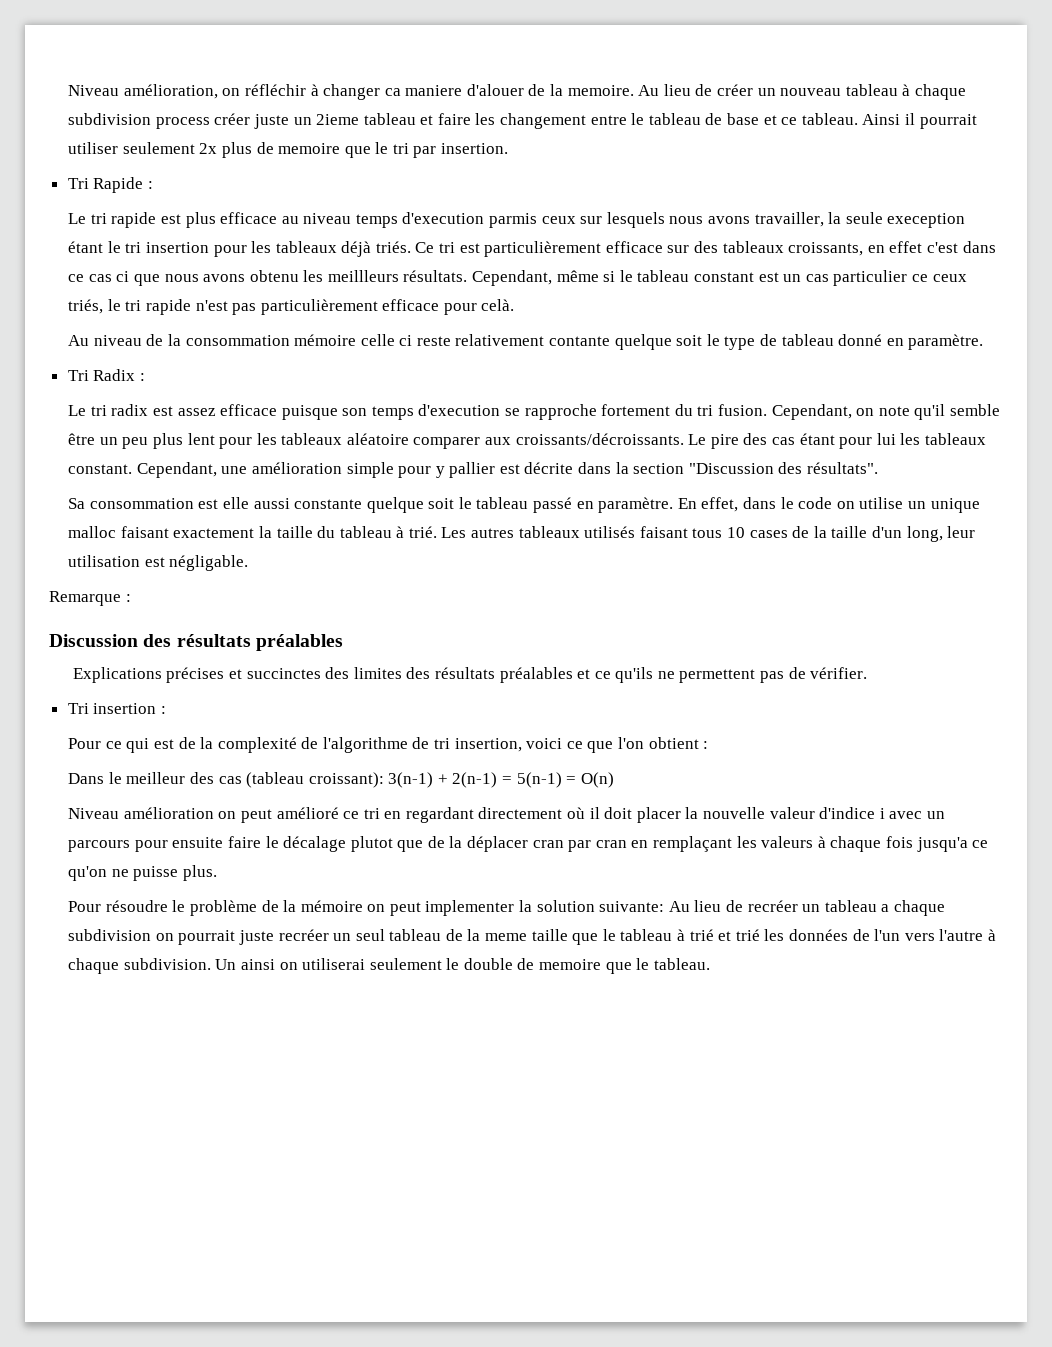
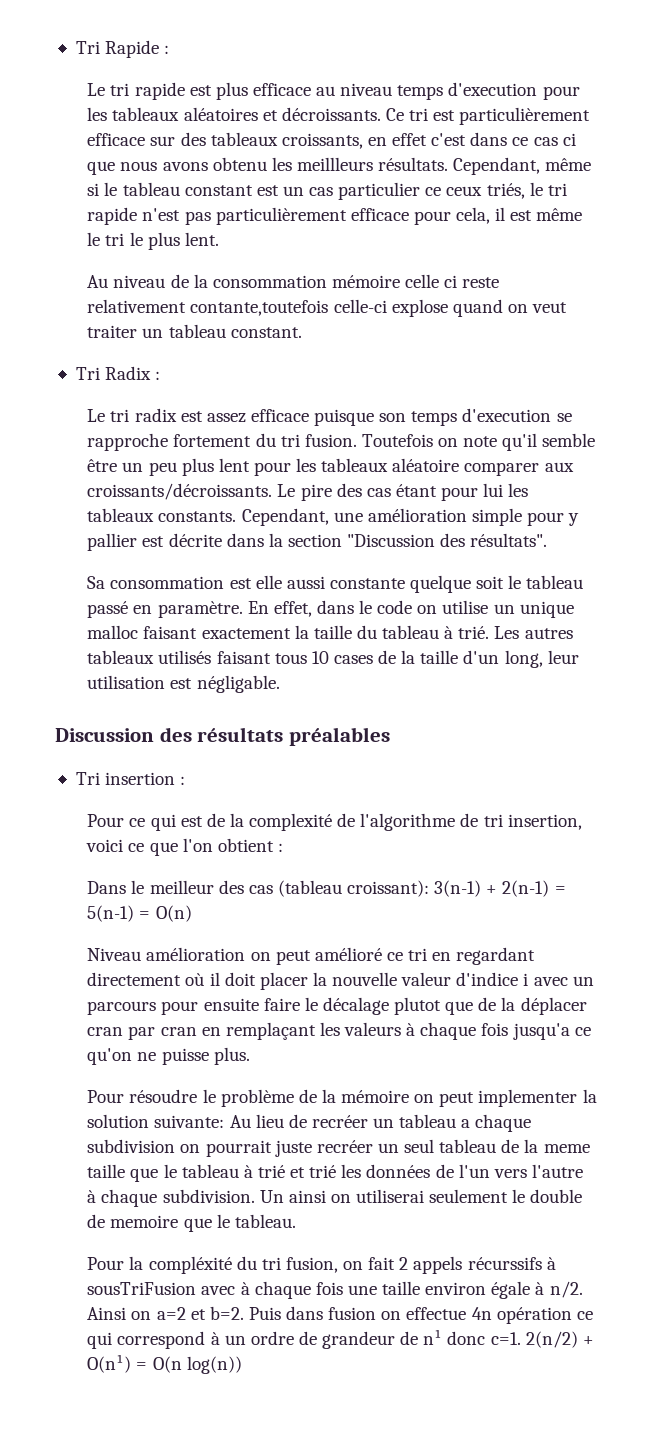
[68,84,966,100] [68,113,977,129] [68,142,509,158] Niveau amélioration, on réfléchir à changer ca maniere d'alouer de la memoire. Au lieu de créer un nouveau tableau à chaque subdivision process créer juste un 2ieme tableau et faire les changement entre le tableau de base et ce tableau. Ainsi il pourrait utiliser seulement 2x plus de memoire que le tri par insertion. // -> (75, 47) none
[489,212,966,228] [68,241,411,257] parmis ceux sur lesquels nous avons travailler, la seule exeception étant le tri insertion pour les tableaux déjà triés. -> [542,86,580,100] [87,107,381,121] pour les tableaux aléatoires et décroissants.
[481,299,515,311] celà. -> [456,207,583,224] [87,232,219,250] cela, il est même le tri le plus lent.
[549,334,984,350] contante quelque soit le type de tableau donné en paramètre. -> [190,299,568,317] [87,324,302,338] contante,toutefois celle-ci explose quand on veut traiter un tableau constant.
[771,404,852,420] Cependant, -> [361,434,433,447] Toutefois
[68,464,133,474] constant. -> [158,511,237,522] constants.
[49,591,131,606] // Remarque : -> (280, 684) none
[72,667,868,683] // Explications précises et succinctes des limites des résultats préalables et ce qu'ils ne permettent pas de vérifier. -> (390, 736) none
(710, 964) none -> [87,1256,556,1274] [87,1281,583,1299] [87,1306,593,1324] [87,1329,594,1349] [87,1354,242,1374] // Pour la compléxité du tri fusion, on fait 2 appels récurssifs à sousTriFusion avec à chaque fois une taille environ égale à n/2. Ainsi on a=2 et b=2. Puis dans fusion on effectue 4n opération ce qui correspond à un ordre de grandeur de n¹ donc c=1. 2(n/2) + O(n¹) = O(n log(n))

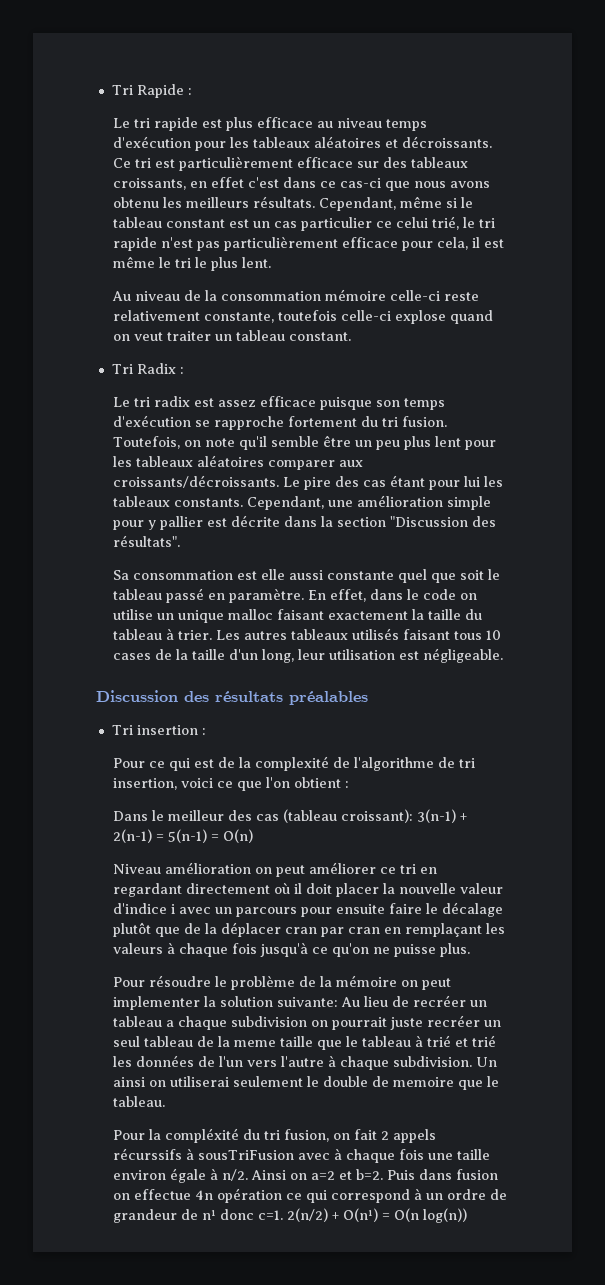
[448,82,538,96] d'execution -> [113,136,192,148] d'exécution
[533,133,576,146] cas ci -> [340,178,382,188] cas-ci
[296,157,373,171] meillleurs -> [186,197,250,208] meilleurs
[446,183,525,199] ceux triés, -> [396,216,460,230] celui trié,
[405,274,500,288] [87,299,329,316] celle ci reste relativement contante,toutefois -> [390,290,480,301] [113,310,338,323] celle-ci reste relativement constante, toutefois
[462,408,552,422] d'execution -> [113,415,192,427] d'exécution
[361,434,433,447] Toutefois -> [113,436,181,449] Toutefois,
[392,458,460,472] aléatoire -> [197,455,265,467] aléatoires
[410,575,472,593] quelque -> [398,569,457,583] quel que
[458,626,490,639] trié. -> [178,630,213,640] trier.
[196,675,280,693] négligable. -> [423,648,504,663] négligeable.
[314,947,382,961] amélioré -> [309,862,377,874] améliorer
[394,997,442,1015] plutot -> [113,922,152,937] plutôt
[512,1023,570,1040] jusqu'a -> [260,942,309,957] jusqu'à

